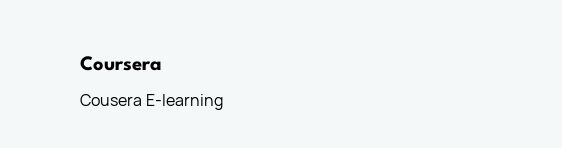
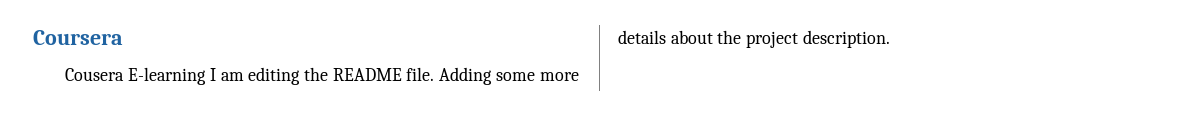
(224, 102) none -> [209,67,579,85] [618,30,890,48] I am editing the README file. Adding some more details about the project description.

